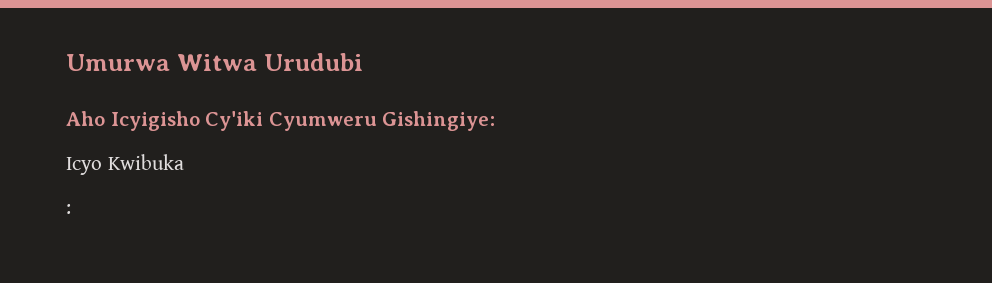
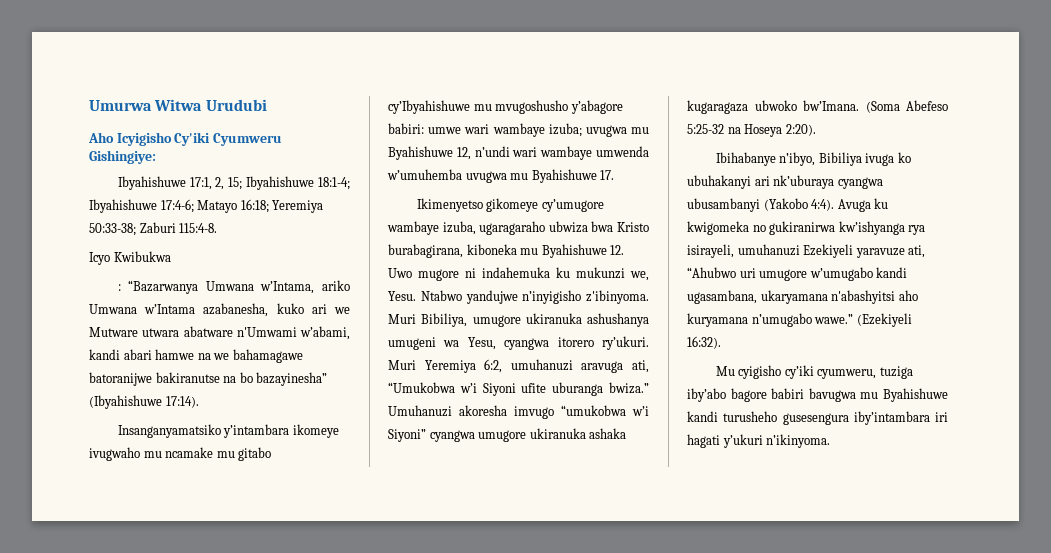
(496, 121) none -> [117,176,350,190] [89,199,324,213] [89,222,218,236] // Ibyahishuwe 17:1, 2, 15; Ibyahishuwe 18:1-4; Ibyahishuwe 17:4-6; Matayo 16:18; Yeremiya 50:33-38; Zaburi 115:4-8.
[107,154,184,170] Kwibuka -> [113,251,171,262] Kwibukwa
(71, 209) none -> [128,280,350,294] [89,303,350,317] [89,326,350,340] [89,349,303,363] [89,372,328,386] [89,395,199,409] [117,424,339,438] [89,447,272,461] [388,100,623,114] [388,123,649,137] [388,146,649,160] [387,169,615,183] [416,198,604,212] [387,221,649,235] [388,244,625,258] [388,267,649,281] [388,290,649,304] [388,313,649,327] [388,336,649,350] [388,359,649,373] [388,382,649,396] [388,405,649,419] [388,428,627,442] [687,100,948,114] [687,124,816,137] [715,152,911,166] [687,175,883,189] [687,198,889,212] [687,221,926,235] [687,244,926,258] [687,267,908,281] [687,290,918,304] [687,313,912,327] [687,336,721,349] [715,365,913,379] [687,388,948,402] [687,411,948,425] [687,434,831,448] “Bazarwanya Umwana w’Intama, ariko Umwana w’Intama azabanesha, kuko ari we Mutware utwara abatware n'Umwami w’abami, kandi abari hamwe na we bahamagawe batoranijwe bakiranutse na bo bazayinesha” (Ibyahishuwe 17:14). // Insanganyamatsiko y’intambara ikomeye ivugwaho mu ncamake mu gitabo cy’Ibyahishuwe mu mvugoshusho y’abagore babiri: umwe wari wambaye izuba; uvugwa mu Byahishuwe 12, n’undi wari wambaye umwenda w’umuhemba uvugwa mu Byahishuwe 17. // Ikimenyetso gikomeye cy’umugore wambaye izuba, ugaragaraho ubwiza bwa Kristo burabagirana, kiboneka mu Byahishuwe 12. Uwo mugore ni indahemuka ku mukunzi we, Yesu. Ntabwo yandujwe n’inyigisho z'ibinyoma. Muri Bibiliya, umugore ukiranuka ashushanya umugeni wa Yesu, cyangwa itorero ry’ukuri. Muri Yeremiya 6:2, umuhanuzi aravuga ati, “Umukobwa w’i Siyoni ufite uburanga bwiza.” Umuhanuzi akoresha imvugo “umukobwa w’i Siyoni” cyangwa umugore ukiranuka ashaka kugaragaza ubwoko bw’Imana. (Soma Abefeso 5:25-32 na Hoseya 2:20). // Ibihabanye n’ibyo, Bibiliya ivuga ko ubuhakanyi ari nk’uburaya cyangwa ubusambanyi (Yakobo 4:4). Avuga ku kwigomeka no gukiranirwa kw’ishyanga rya isirayeli, umuhanuzi Ezekiyeli yaravuze ati, “Ahubwo uri umugore w’umugabo kandi ugasambana, ukaryamana n'abashyitsi aho kuryamana n’umugabo wawe.” (Ezekiyeli 16:32). // Mu cyigisho cy’iki cyumweru, tuziga iby’abo bagore babiri bavugwa mu Byahishuwe kandi turusheho gusesengura iby’intambara iri hagati y’ukuri n’ikinyoma.

